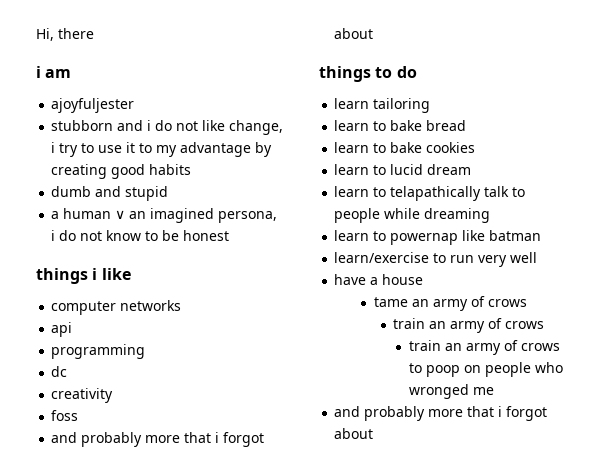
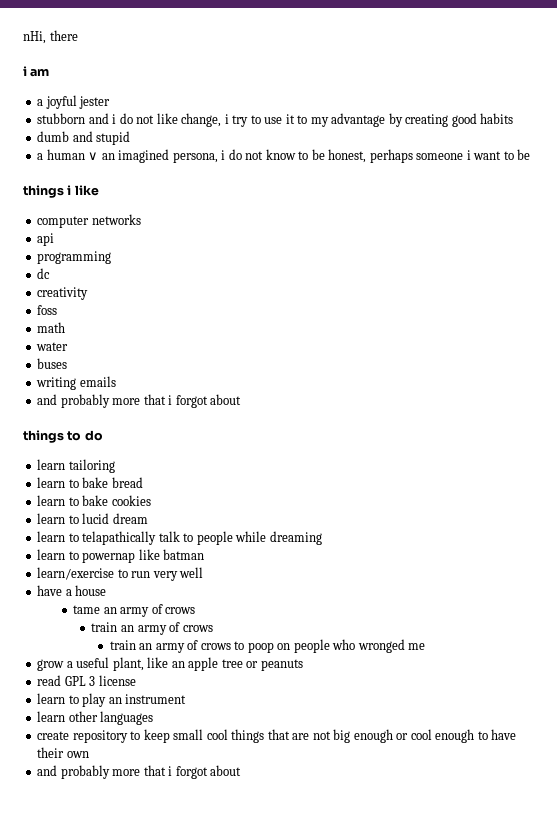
[36,28,54,41] Hi, -> [23,31,46,44] nHi,
[51,98,135,113] ajoyfuljester -> [37,95,111,109] a joyful jester
[183,230,230,241] honest -> [328,149,531,163] honest, perhaps someone i want to be
(79, 415) none -> [37,322,66,333] [36,342,69,351] [37,358,68,369] [36,376,116,390] // math // water // buses // writing emails
(495, 391) none -> [37,657,303,671] [37,675,136,686] [37,693,187,707] [37,711,154,725] [37,729,517,743] [37,747,89,758] // grow a useful plant, like an apple tree or peanuts // read GPL 3 license // learn to play an instrument // learn other languages // create repository to keep small cool things that are not big enough or cool enough to have their own

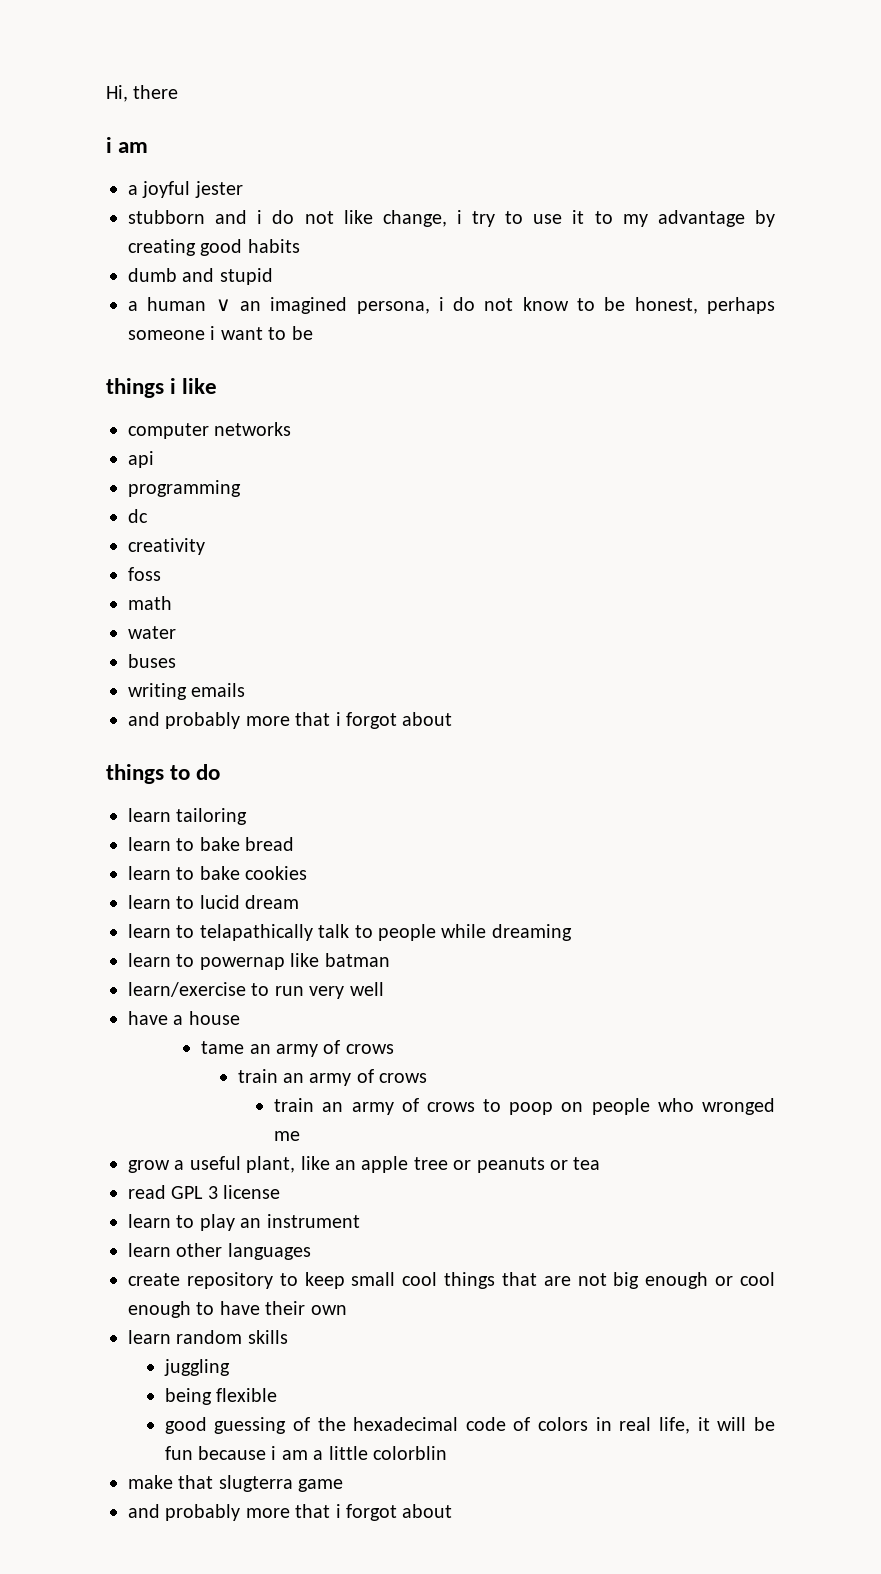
[23,31,46,44] nHi, -> [106,85,128,102] Hi,
(303, 665) none -> [550,1157,601,1170] or tea
(89, 754) none -> [128,1330,288,1344] [163,1359,230,1376] [164,1388,277,1405] [164,1417,775,1434] [164,1446,447,1460] [128,1475,344,1492] // learn random skills // juggling // being flexible // good guessing of the hexadecimal code of colors in real life, it will be fun because i am a little colorblin // make that slugterra game

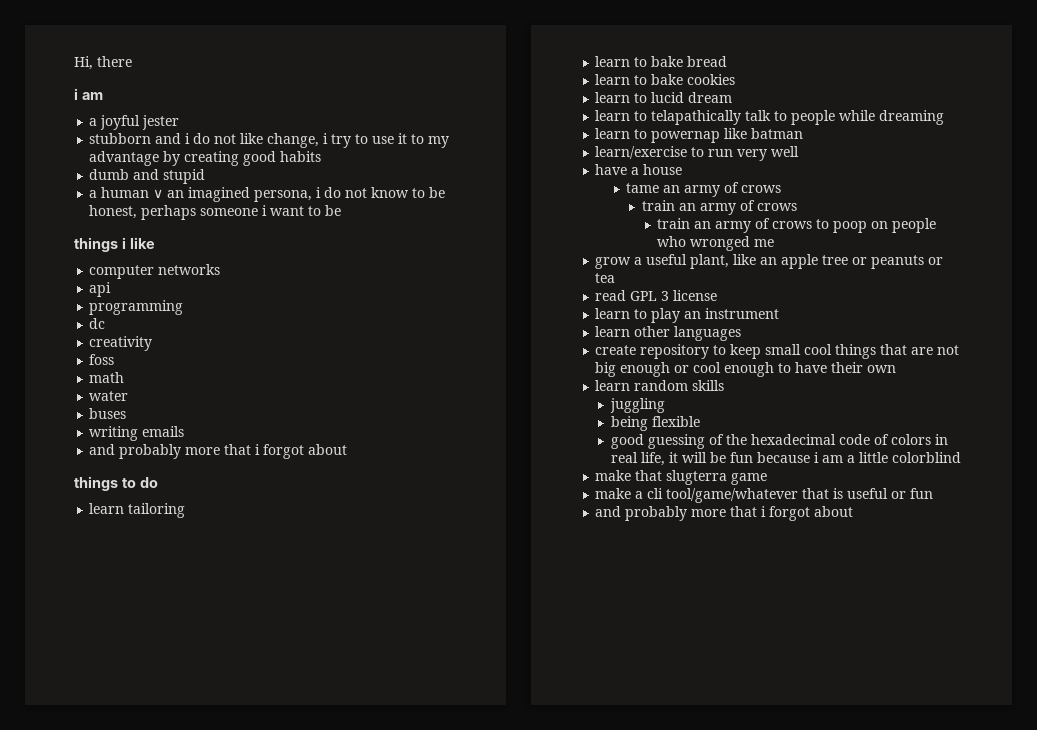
[372,1446,447,1460] colorblin -> [891,452,961,463] colorblind
(344, 1485) none -> [595,488,934,503] // make a cli tool/game/whatever that is useful or fun

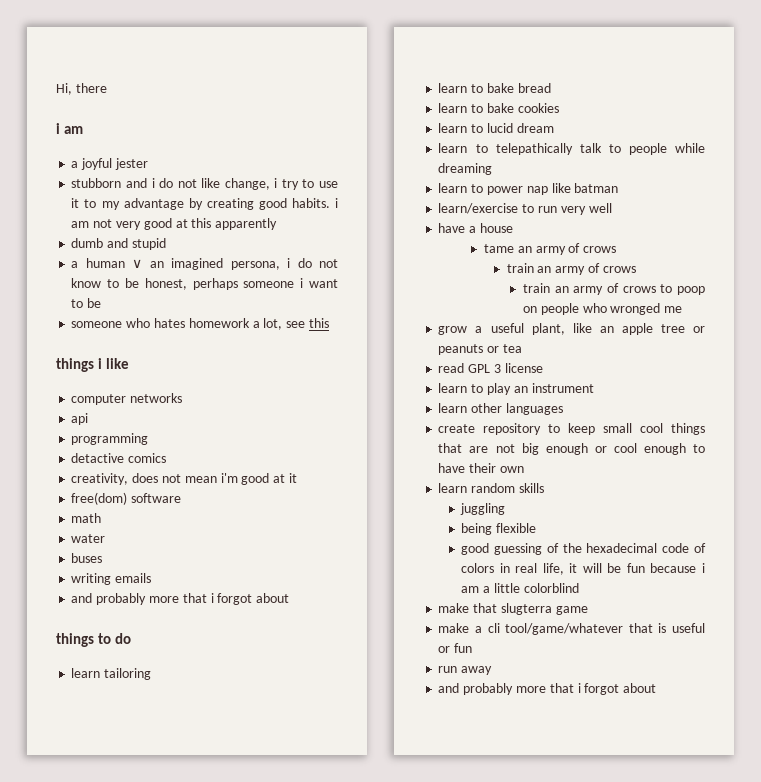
[280,151,322,162] habits -> [291,198,338,208] [71,218,278,230] habits. i am not very good at this apparently
(342, 210) none -> [71,318,329,330] // someone who hates homework a lot, see this
[89,318,106,329] [89,336,153,351] [89,354,115,365] dc // creativity // foss -> [71,453,167,463] [71,473,297,485] [71,492,182,505] detactive comics // creativity, does not mean i'm good at it // free(dom) software
[651,110,742,125] telapathically -> [495,143,573,155] telepathically
[651,131,721,143] powernap -> [486,186,548,195] power nap
(934, 493) none -> [438,666,493,675] // run away

